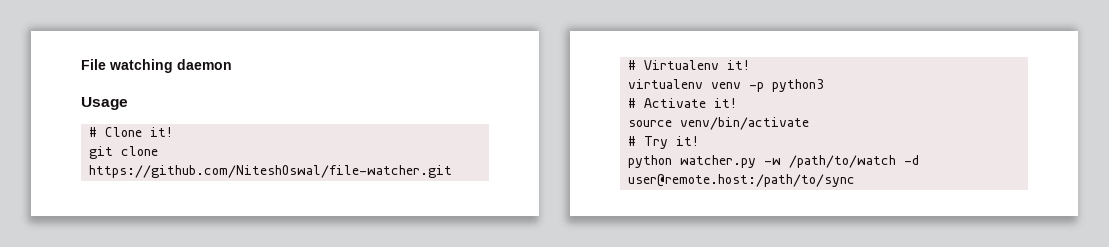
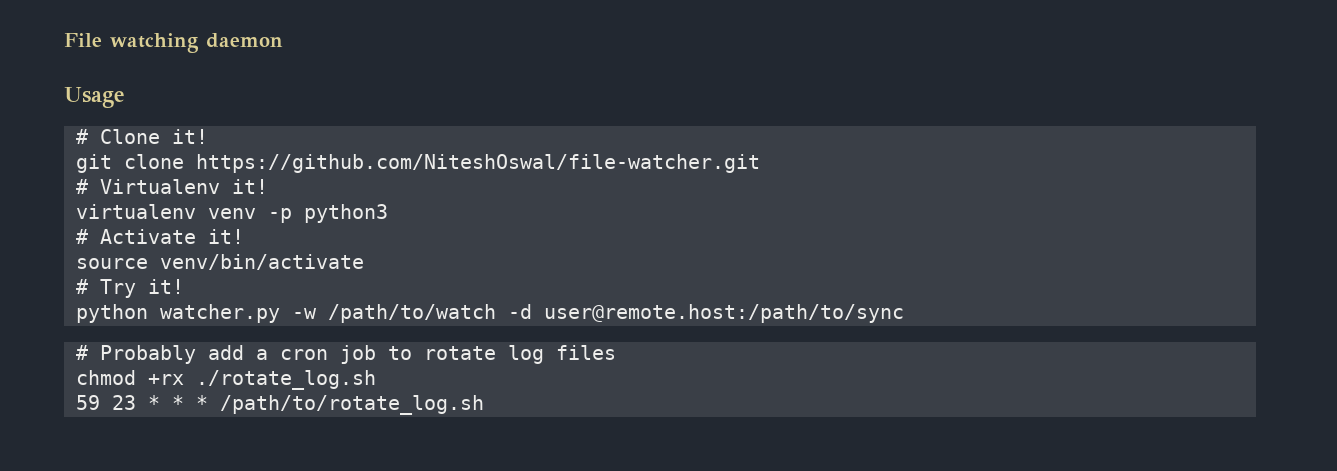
(856, 180) none -> [76,345,617,364] [76,370,377,390] [76,395,485,415] // # Probably add a cron job to rotate log files // chmod +rx ./rotate_log.sh // 59 23 * * * /path/to/rotate_log.sh

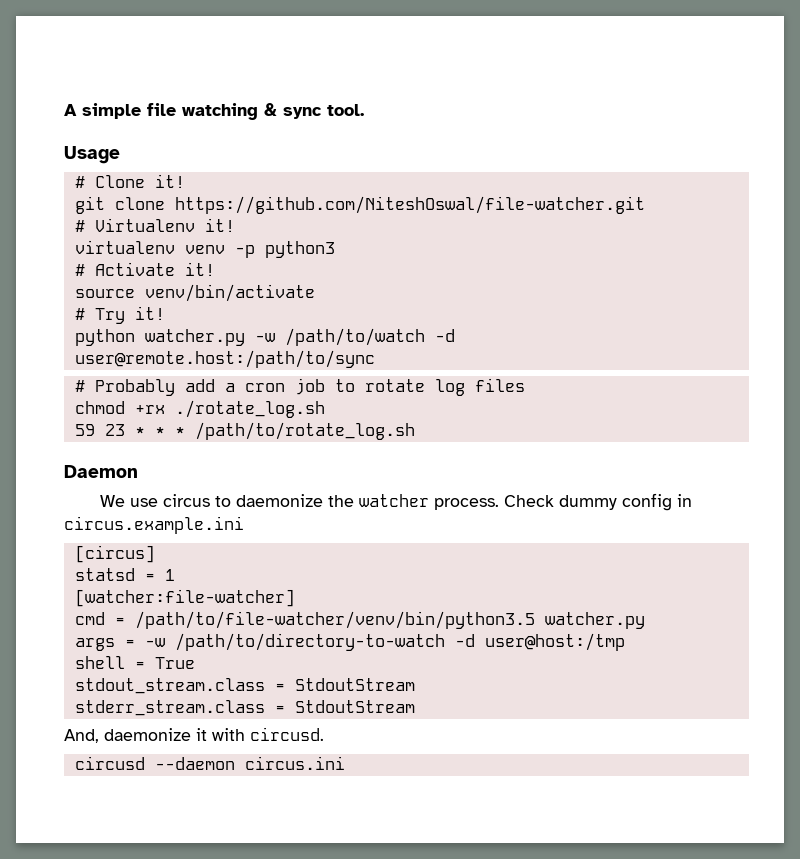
[64,33,283,53] File watching daemon -> [64,103,364,120] A simple file watching & sync tool.
(485, 405) none -> [64,465,138,478] [99,493,692,511] [64,516,244,534] [74,545,155,563] [74,568,175,581] [74,589,295,607] [74,611,645,629] [74,633,625,651] [74,656,195,669] [74,678,415,694] [74,700,415,716] [64,727,324,743] [74,756,345,770] // Daemon // We use circus to daemonize the watcher process. Check dummy config in circus.example.ini // [circus] // statsd = 1 // [watcher:file-watcher] // cmd = /path/to/file-watcher/venv/bin/python3.5 watcher.py // args = -w /path/to/directory-to-watch -d user@host:/tmp // shell = True // stdout_stream.class = StdoutStream // stderr_stream.class = StdoutStream // And, daemonize it with circusd. // circusd --daemon circus.ini

